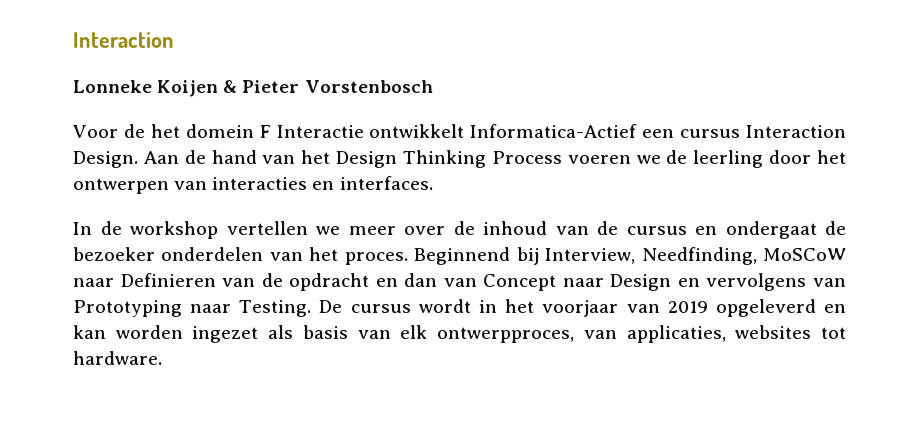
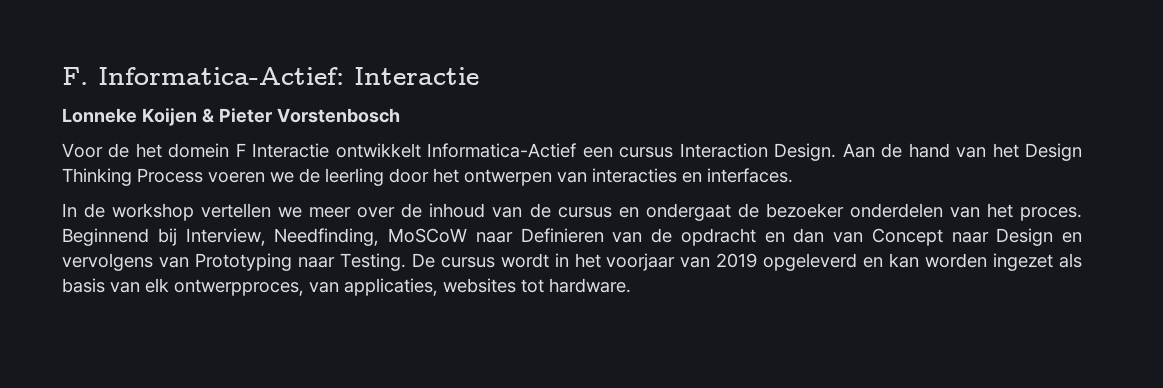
[73,32,174,48] Interaction -> [62,67,479,85] F. Informatica-Actief: Interactie

